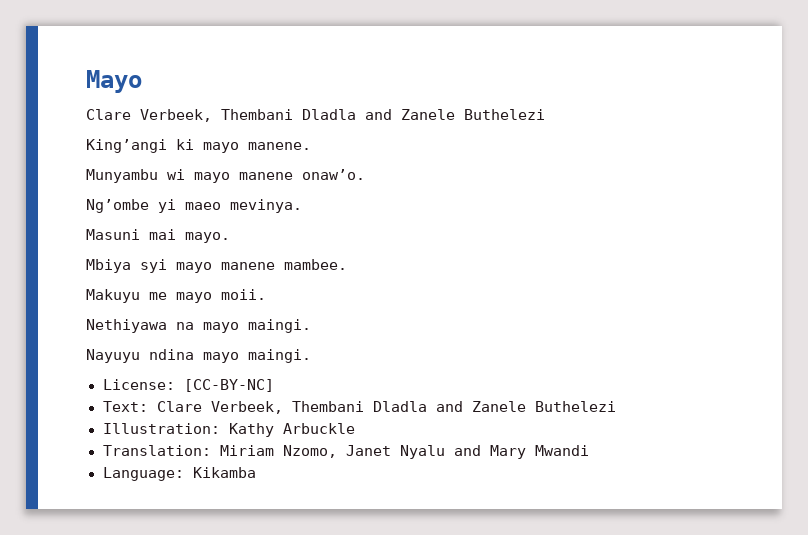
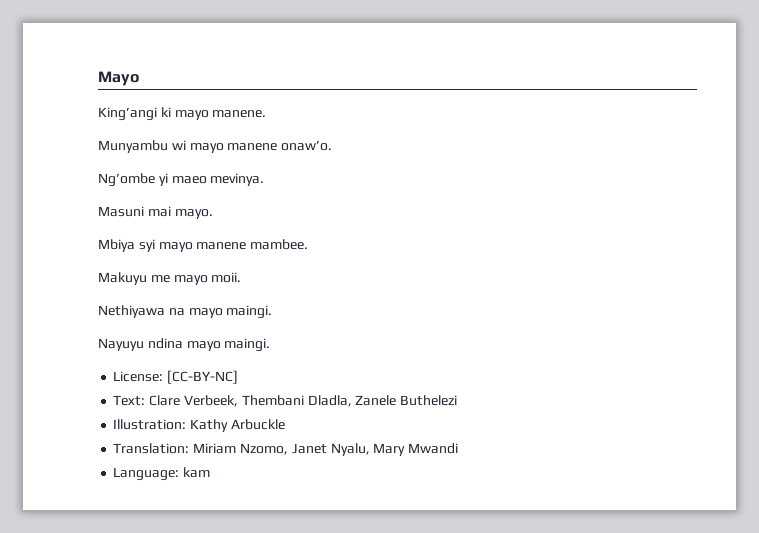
[86,109,545,122] // Clare Verbeek, Thembani Dladla and Zanele Buthelezi -> (139, 78) none
[372,401,463,412] Dladla and -> [307,395,352,407] Dladla,
[399,445,481,459] Nyalu and -> [330,443,370,456] Nyalu,
[192,467,256,478] Kikamba -> [183,467,211,478] kam

